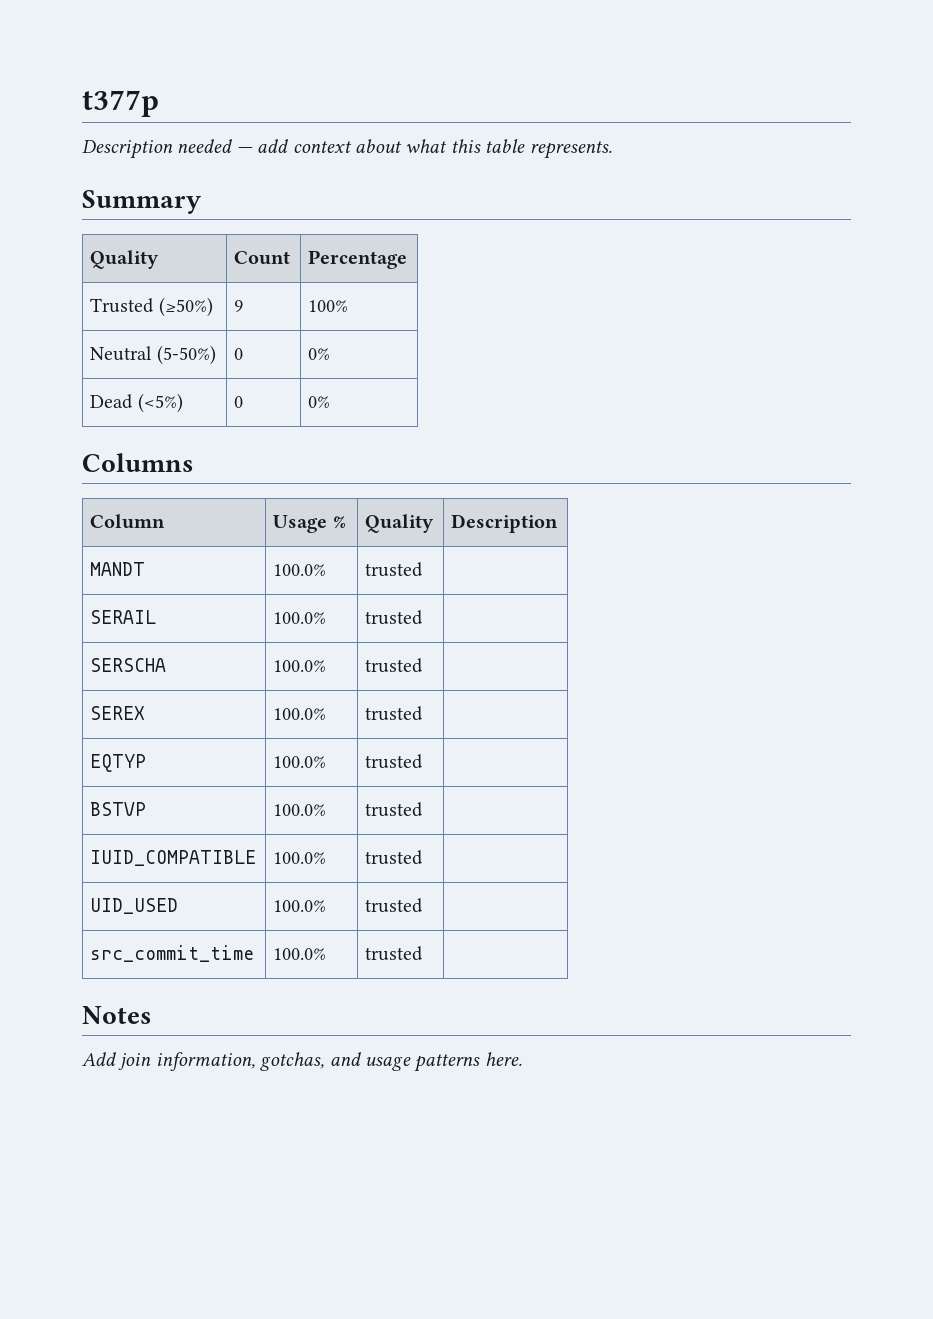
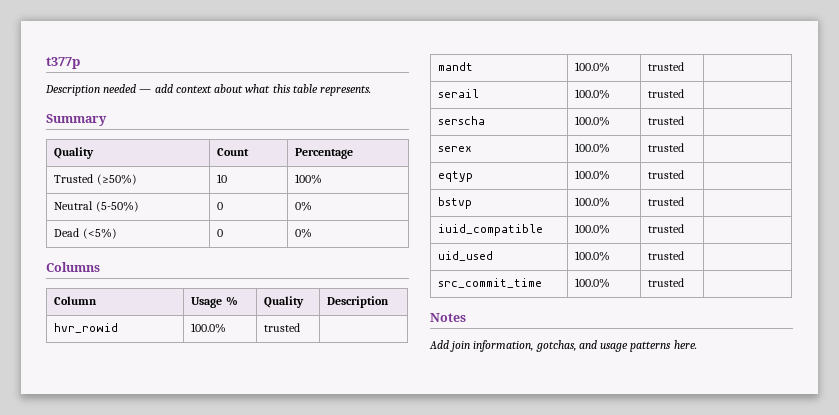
[234,300,244,312] 9 -> [217,174,228,183] 10
[90,562,146,576] [273,564,327,576] [365,562,424,577] [90,610,157,624] [273,612,327,624] [365,610,424,625] [90,658,167,672] [273,660,327,672] [365,658,424,673] [90,706,146,720] [273,708,327,720] [365,706,424,721] [90,754,147,772] [273,756,327,768] [365,754,424,769] [90,802,147,816] [273,804,327,816] [365,802,424,817] [90,850,257,866] [273,852,327,864] [365,850,424,865] [90,898,179,914] MANDT | 100.0% | trusted | // SERAIL | 100.0% | trusted | // SERSCHA | 100.0% | trusted | // SEREX | 100.0% | trusted | // EQTYP | 100.0% | trusted | // BSTVP | 100.0% | trusted | // IUID_COMPATIBLE | 100.0% | trusted | // UID_USED -> [54,323,119,333] [191,323,227,333] [264,323,301,332] [438,62,474,71] [575,62,611,72] [648,62,685,71] [438,89,480,98] [575,89,611,99] [648,89,685,98] [438,116,486,125] [575,116,611,126] [648,116,685,125] [438,146,473,152] [575,143,611,153] [648,143,685,152] [438,171,474,182] [575,170,611,180] [648,170,685,179] [438,197,473,209] [575,197,611,207] [648,197,685,206] [438,224,544,236] [575,224,611,234] [648,224,685,233] [438,251,494,261] hvr_rowid | 100.0% | trusted | // mandt | 100.0% | trusted | // serail | 100.0% | trusted | // serscha | 100.0% | trusted | // serex | 100.0% | trusted | // eqtyp | 100.0% | trusted | // bstvp | 100.0% | trusted | // iuid_compatible | 100.0% | trusted | // uid_used

